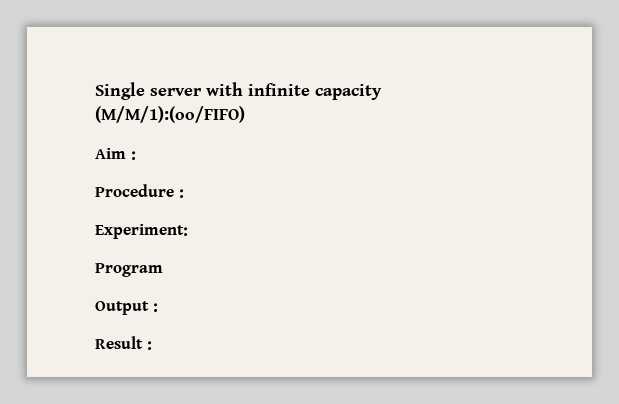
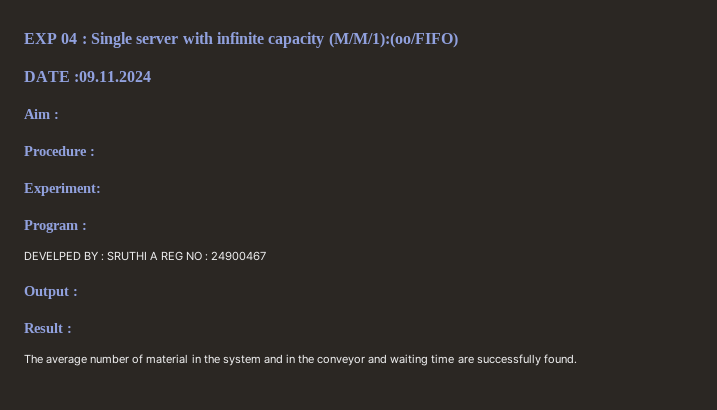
(95, 91) none -> [24,33,87,44] EXP 04 :
(245, 114) none -> [24,71,152,82] // DATE :09.11.2024
[95,301,158,315] [95,336,152,350] // Output : // Result : -> [82,223,87,230] [24,251,266,261] [24,286,78,299] [24,323,72,333] [24,354,577,366] : // DEVELPED BY : SRUTHI A REG NO : 24900467 // Output : // Result : // The average number of material in the system and in the conveyor and waiting time are successfully found.

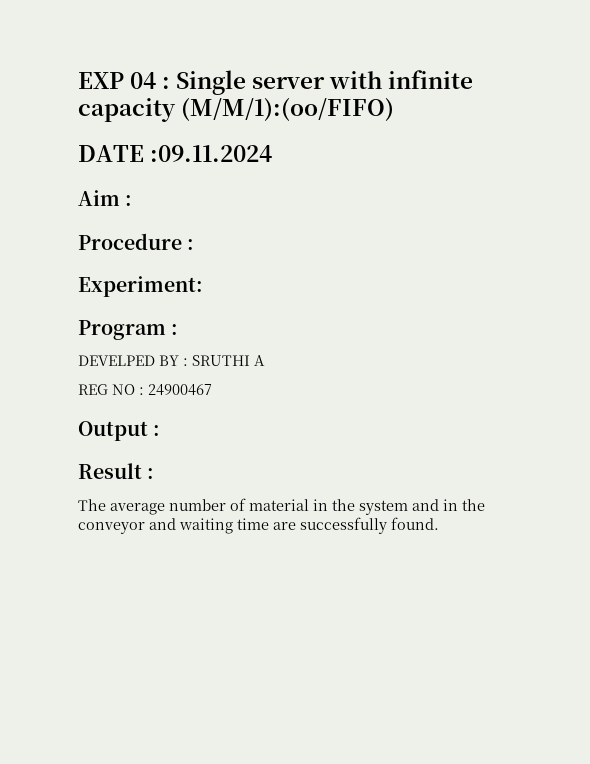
(159, 255) none -> (265, 360) //

